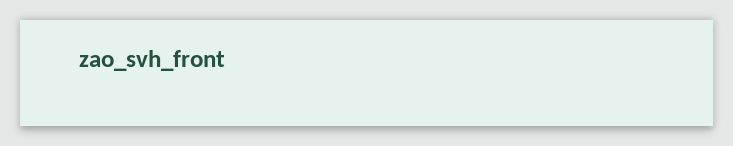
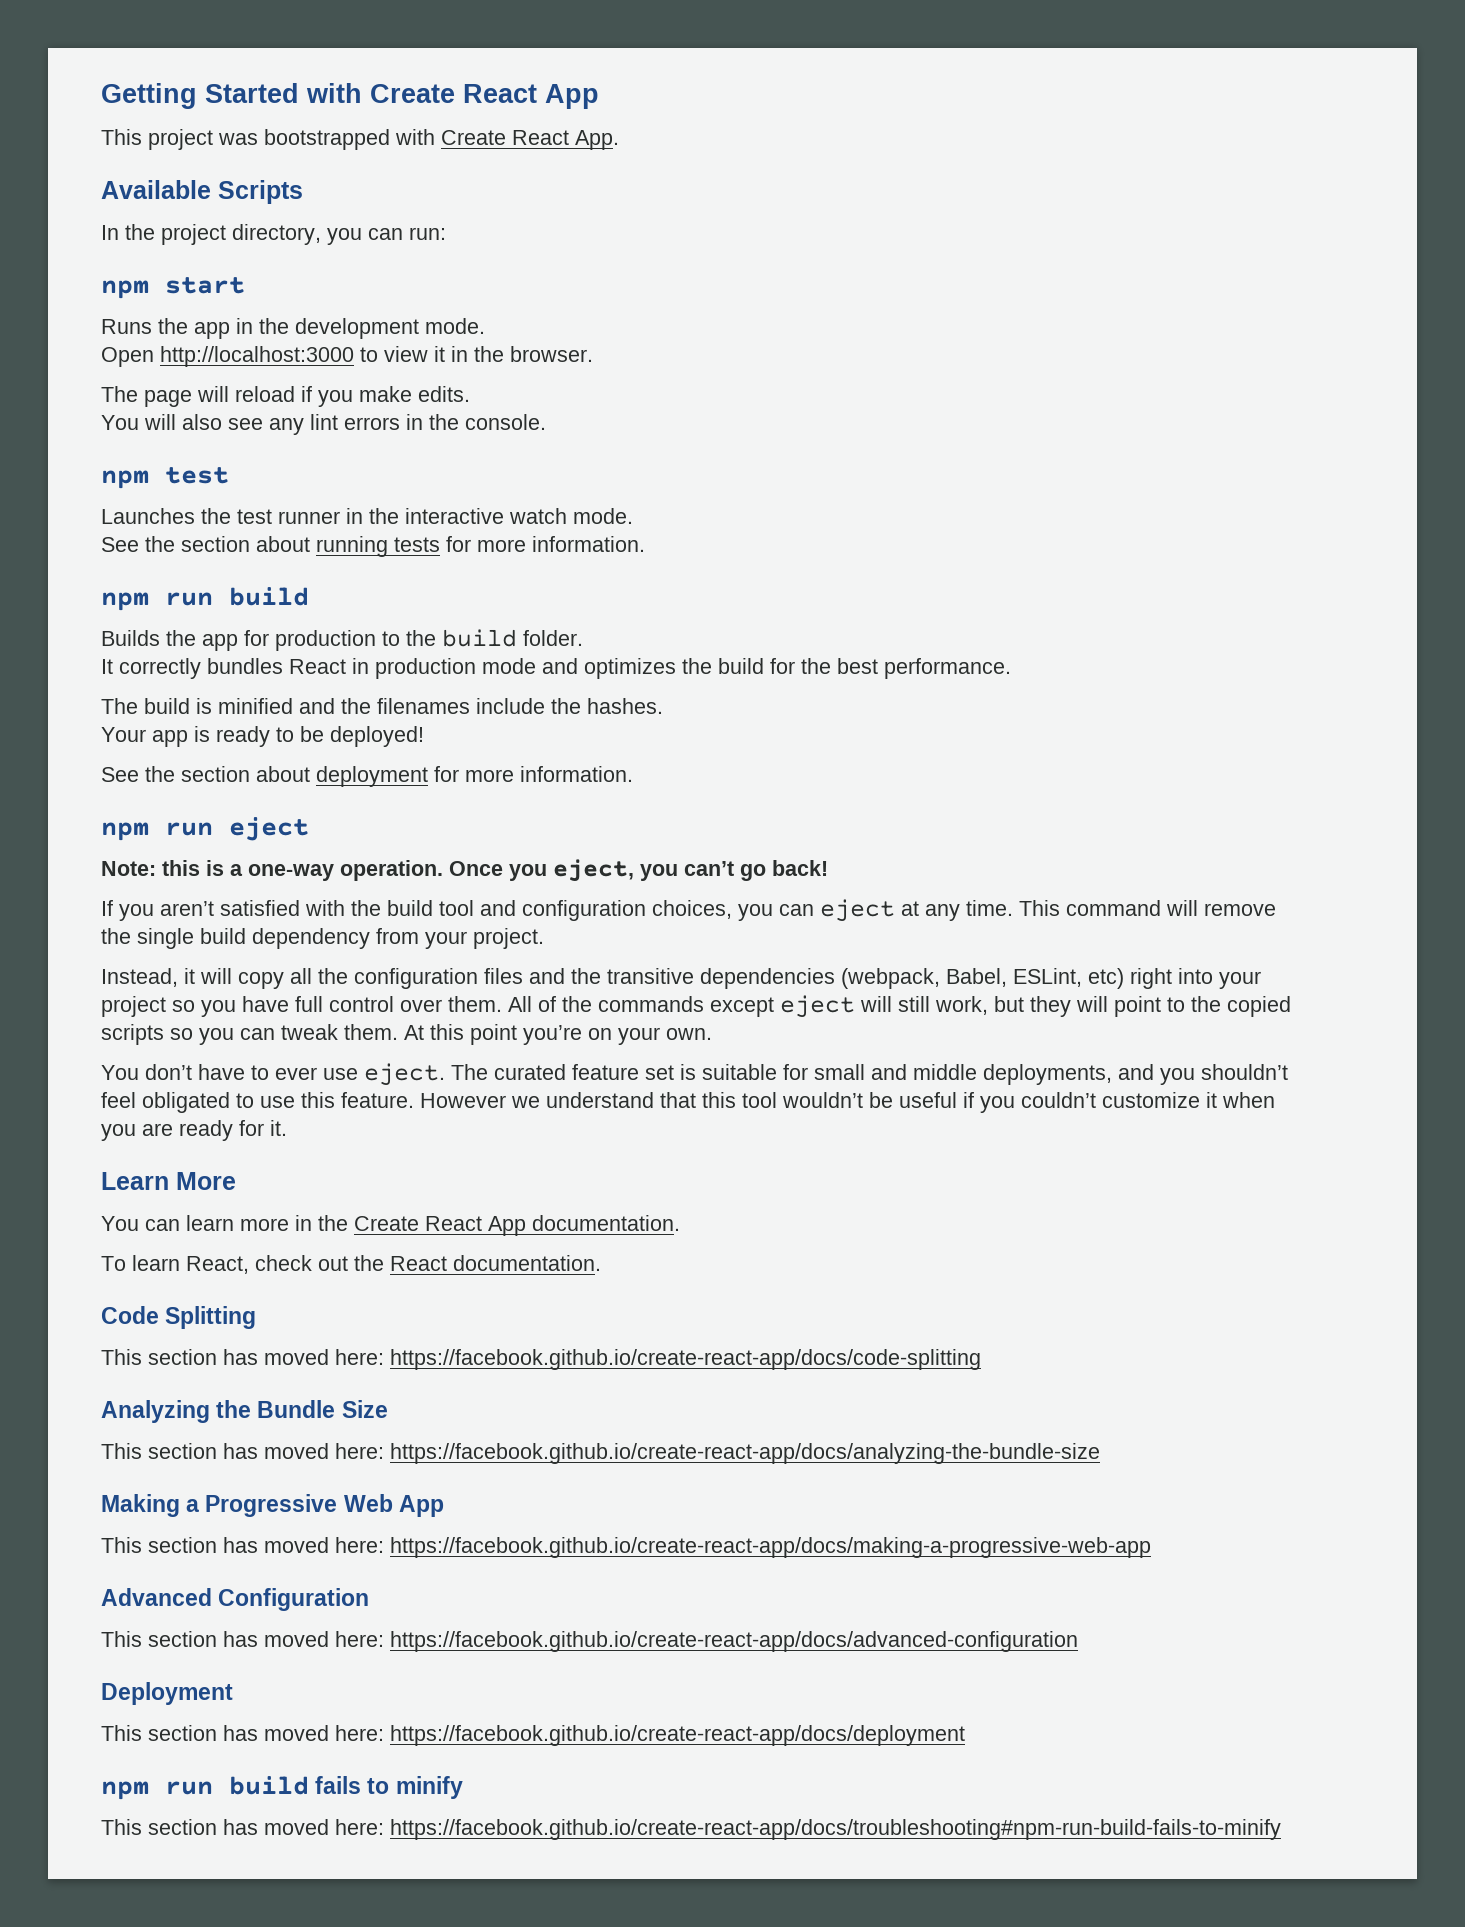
[79,50,225,71] zao_svh_front -> [101,83,599,109] [101,129,619,150] [101,180,303,204] [101,224,446,245] [101,277,245,299] [101,318,485,339] [101,346,593,367] [101,386,470,407] [101,414,546,435] [101,467,229,489] [101,508,633,524] [101,536,645,557] [101,587,309,611] [101,629,583,651] [101,658,1011,679] [101,698,663,714] [101,726,424,747] [101,766,633,787] [101,817,309,841] [101,859,828,882] [101,899,1276,922] [101,928,544,949] [101,968,1261,989] [101,995,1291,1018] [101,1024,712,1045] [101,1063,1288,1086] [101,1092,1275,1113] [101,1120,287,1141] [101,1172,236,1190] [101,1215,680,1236] [101,1255,601,1274] [101,1306,257,1329] [101,1349,981,1370] [101,1400,388,1423] [101,1443,1100,1464] [101,1494,444,1517] [101,1537,1151,1558] [101,1588,370,1611] [101,1631,1078,1652] [101,1682,233,1705] [101,1725,965,1746] [101,1776,463,1800] [101,1819,1281,1840] Getting Started with Create React App // This project was bootstrapped with Create React App. // Available Scripts // In the project directory, you can run: // npm start // Runs the app in the development mode. // Open http://localhost:3000 to view it in the browser. // The page will reload if you make edits. // You will also see any lint errors in the console. // npm test // Launches the test runner in the interactive watch mode. // See the section about running tests for more information. // npm run build // Builds the app for production to the build folder. // It correctly bundles React in production mode and optimizes the build for the best performance. // The build is minified and the filenames include the hashes. // Your app is ready to be deployed! // See the section about deployment for more information. // npm run eject // Note: this is a one-way operation. Once you eject, you can’t go back! // If you aren’t satisfied with the build tool and configuration choices, you can eject at any time. This command will remove the single build dependency from your project. // Instead, it will copy all the configuration files and the transitive dependencies (webpack, Babel, ESLint, etc) right into your project so you have full control over them. All of the commands except eject will still work, but they will point to the copied scripts so you can tweak them. At this point you’re on your own. // You don’t have to ever use eject. The curated feature set is suitable for small and middle deployments, and you shouldn’t feel obligated to use this feature. However we understand that this tool wouldn’t be useful if you couldn’t customize it when you are ready for it. // Learn More // You can learn more in the Create React App documentation. // To learn React, check out the React documentation. // Code Splitting // This section has moved here: https://facebook.github.io/create-react-app/docs/code-splitting // Analyzing the Bundle Size // This section has moved here: https://facebook.github.io/create-react-app/docs/analyzing-the-bundle-size // Making a Progressive Web App // This section has moved here: https://facebook.github.io/create-react-app/docs/making-a-progressive-web-app // Advanced Configuration // This section has moved here: https://facebook.github.io/create-react-app/docs/advanced-configuration // Deployment // This section has moved here: https://facebook.github.io/create-react-app/docs/deployment // npm run build fails to minify // This section has moved here: https://facebook.github.io/create-react-app/docs/troubleshooting#npm-run-build-fails-to-minify

